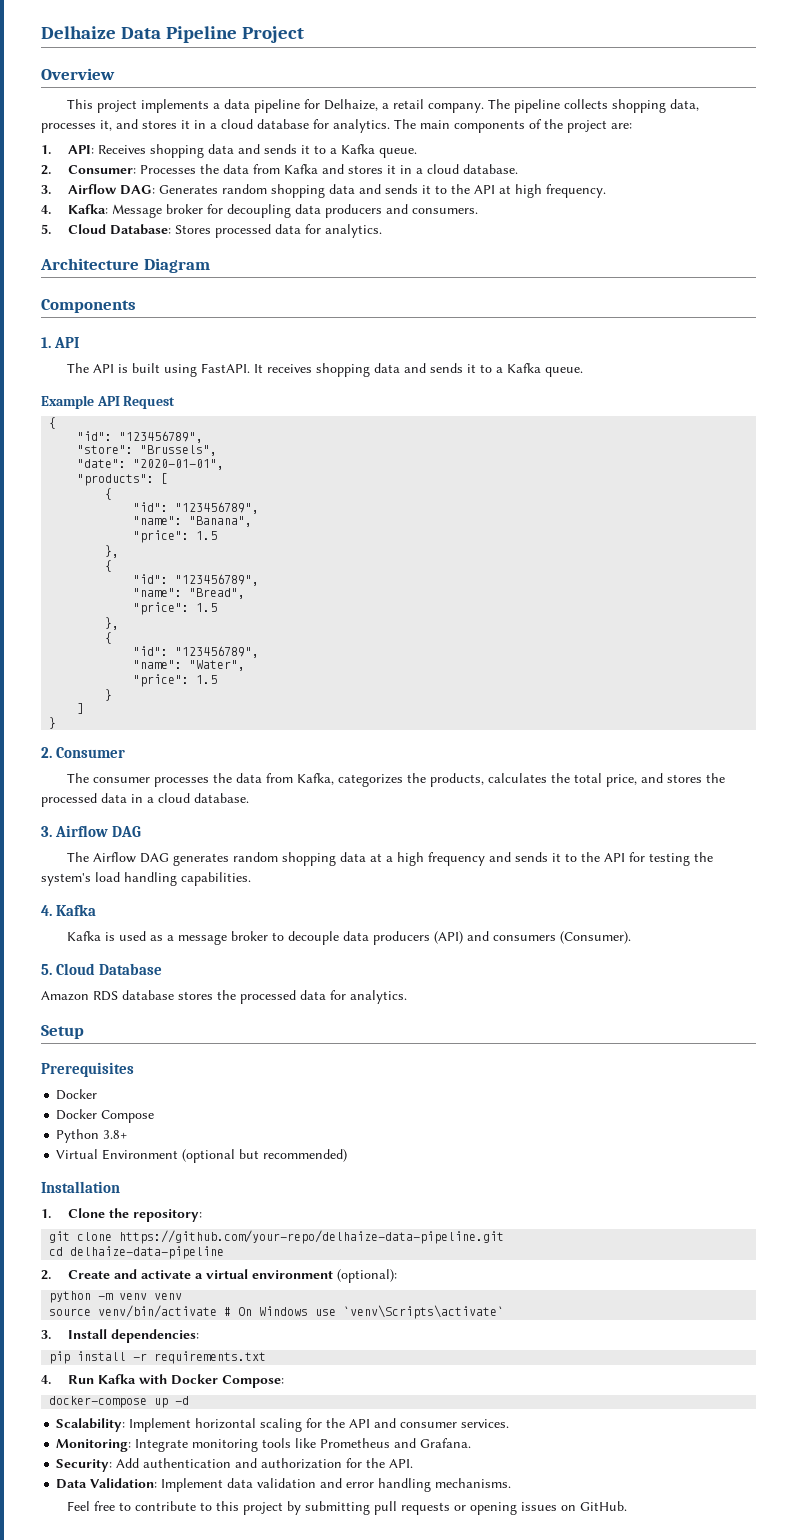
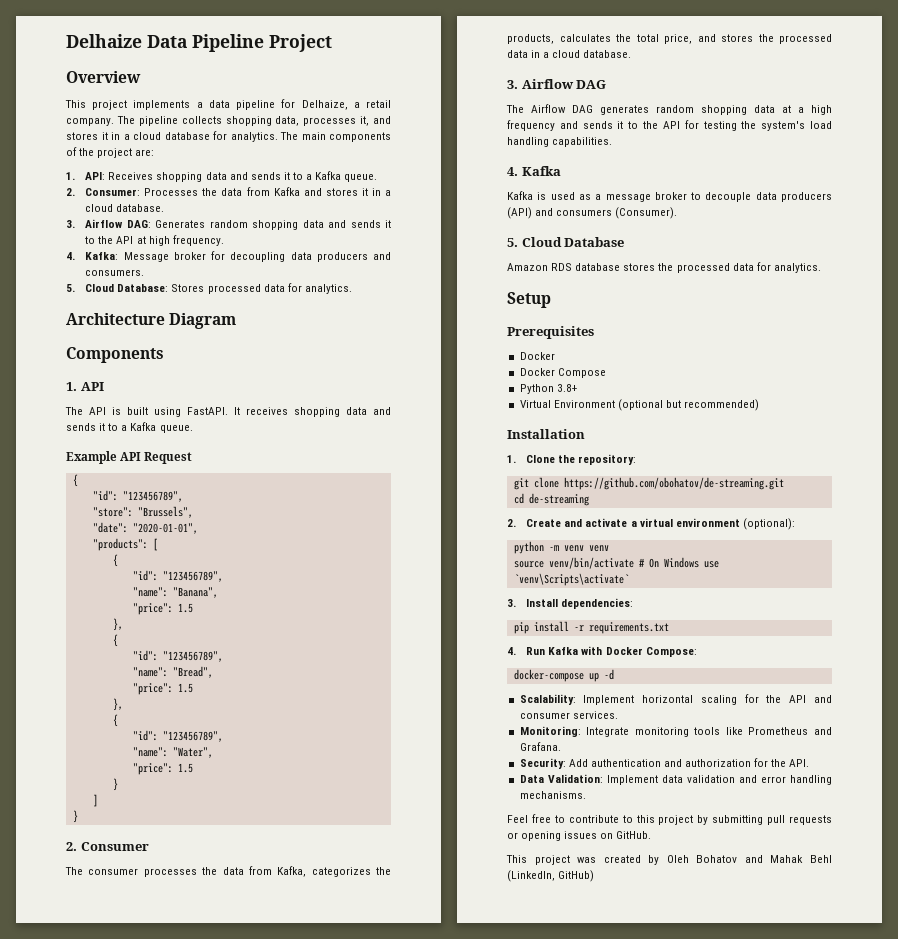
[119,1230,505,1244] https://github.com/your-repo/delhaize-data-pipeline.git -> [563,477,784,490] https://github.com/obohatov/de-streaming.git
[70,1246,225,1259] delhaize-data-pipeline -> [528,493,589,506] de-streaming
(627, 1506) none -> [506,855,832,865] [507,870,595,882] // This project was created by Oleh Bohatov and Mahak Behl (LinkedIn, GitHub)

